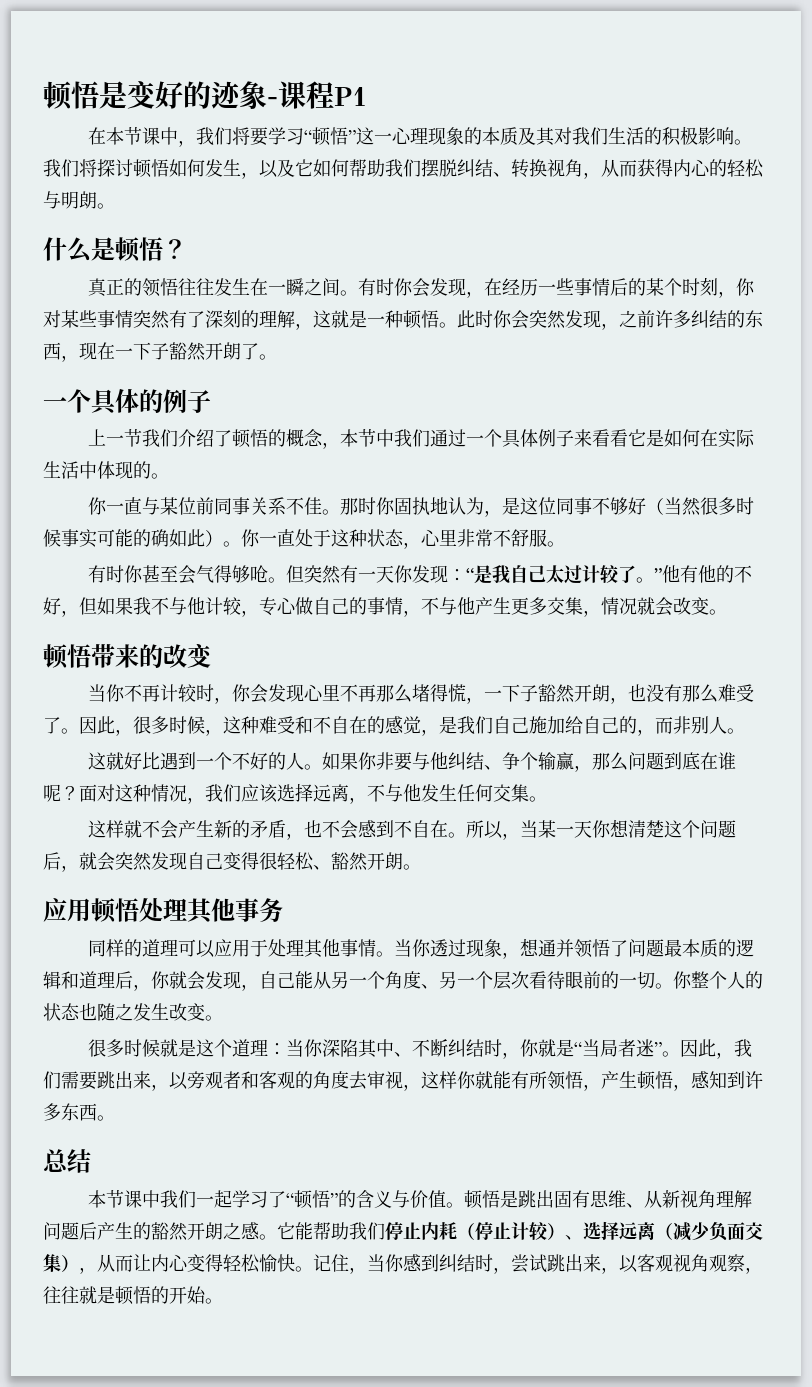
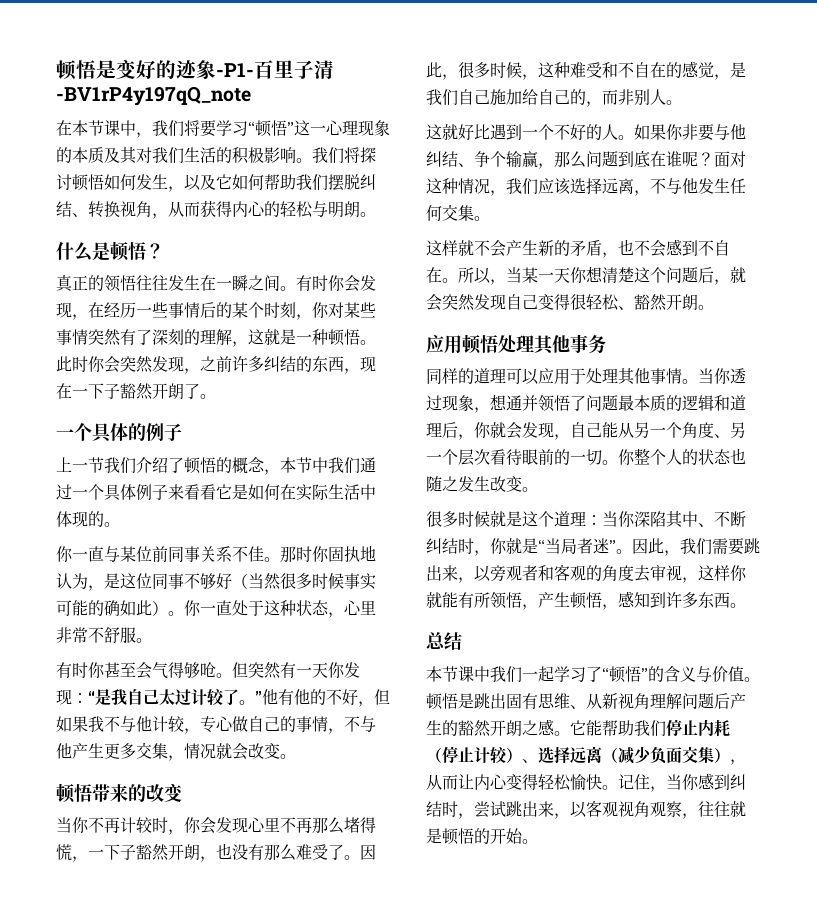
[267,81,367,109] -课程P1 -> [216,60,334,79] [56,86,251,106] -P1-百里子清-BV1rP4y197qQ_note

